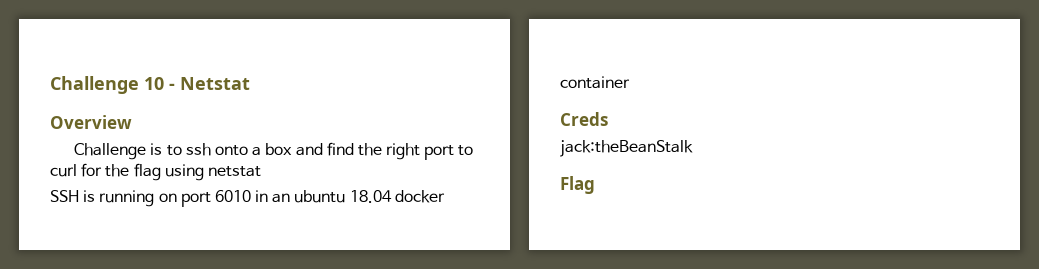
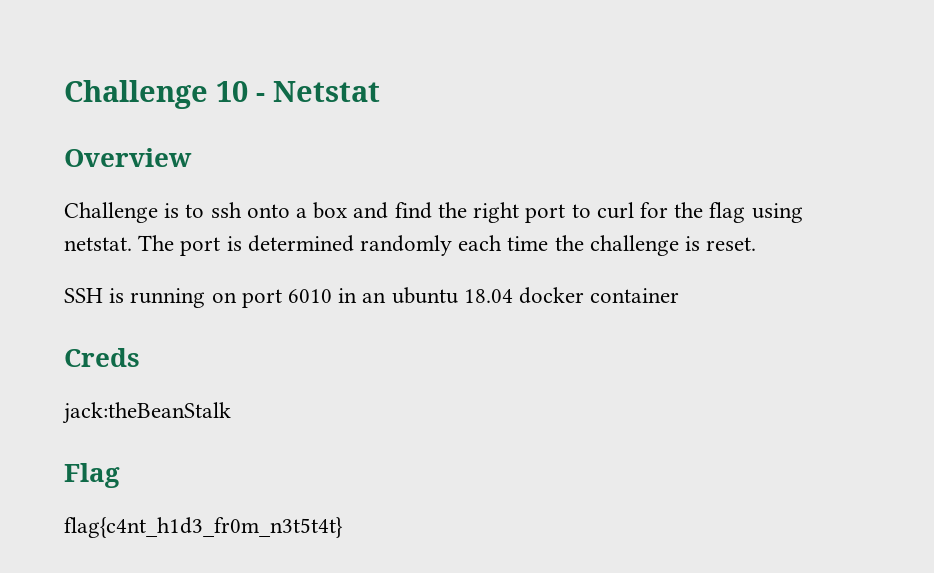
[207,166,261,177] netstat -> [64,235,757,256] netstat. The port is determined randomly each time the challenge is reset.
(595, 185) none -> [64,517,343,538] // flag{c4nt_h1d3_fr0m_n3t5t4t}

